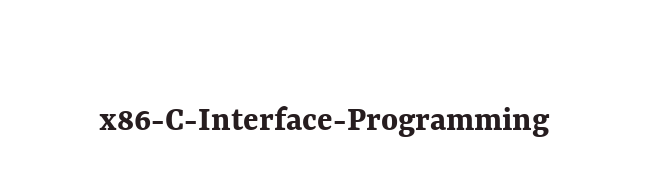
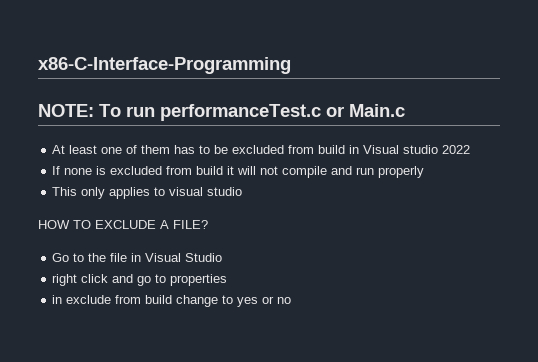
(550, 121) none -> [38,104,405,121] [52,145,471,154] [52,166,425,178] [52,187,243,199] [38,220,208,229] [52,253,223,262] [52,274,228,286] [52,295,292,307] // NOTE: To run performanceTest.c or Main.c // At least one of them has to be excluded from build in Visual studio 2022 // If none is excluded from build it will not compile and run properly // This only applies to visual studio // HOW TO EXCLUDE A FILE? // Go to the file in Visual Studio // right click and go to properties // in exclude from build change to yes or no

